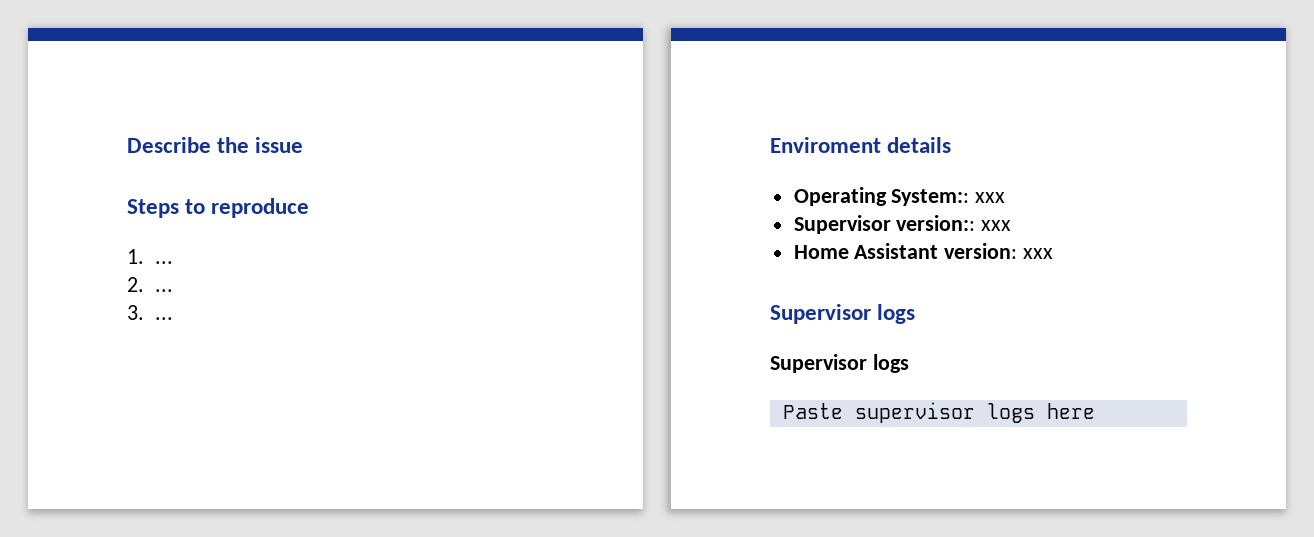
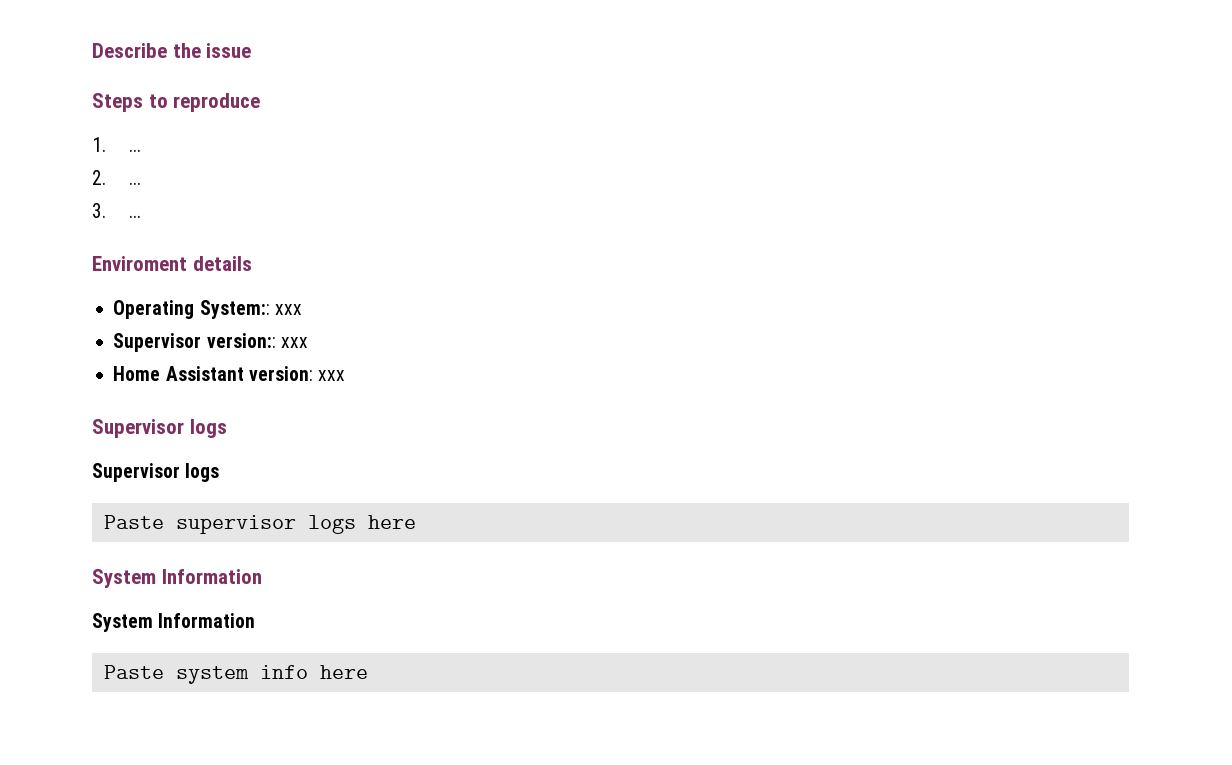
(1095, 411) none -> [92,569,262,588] [92,613,256,632] [103,665,368,684] // System Information // System Information // Paste system info here

